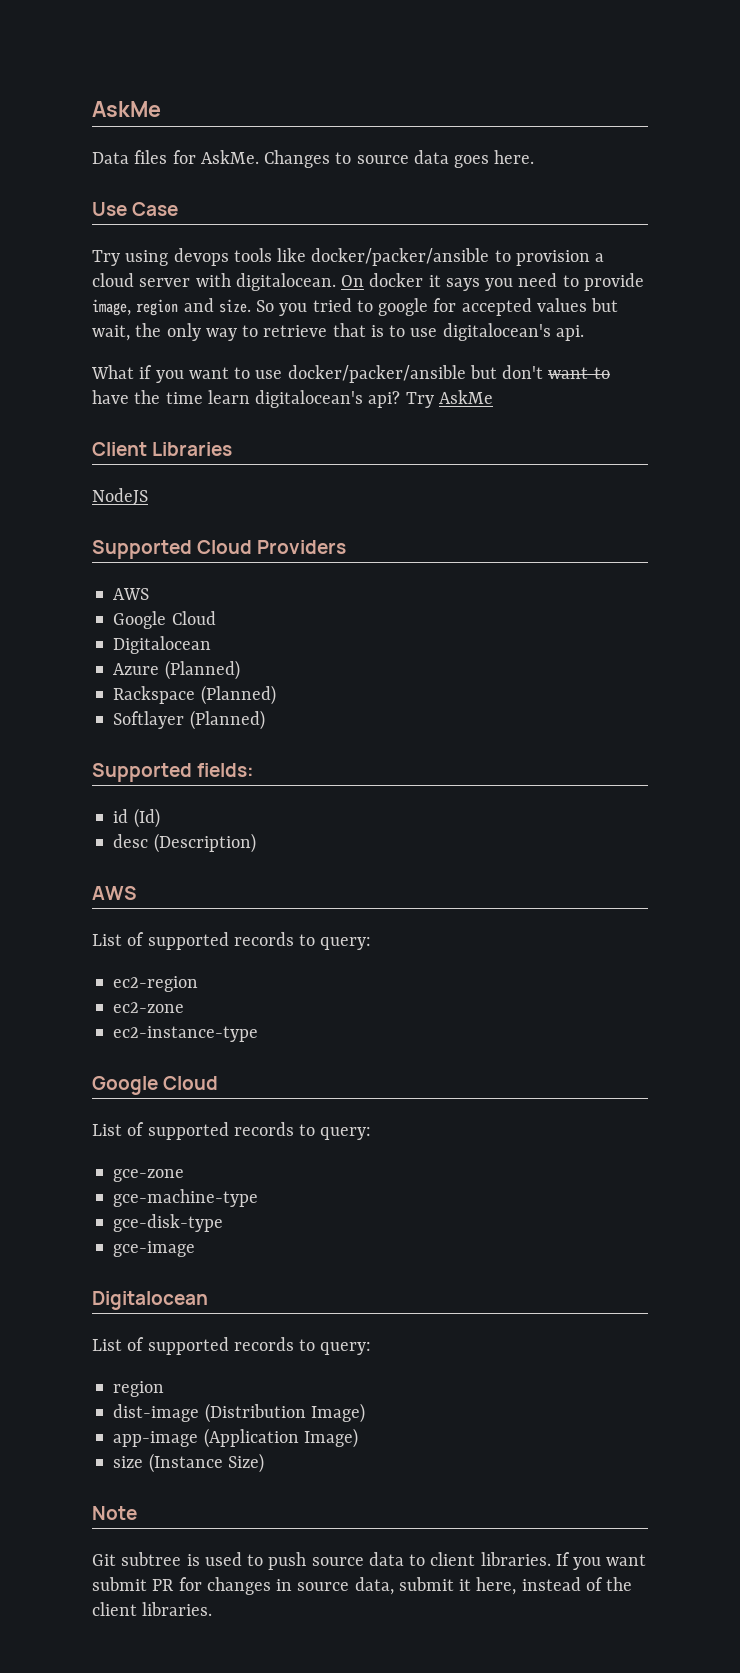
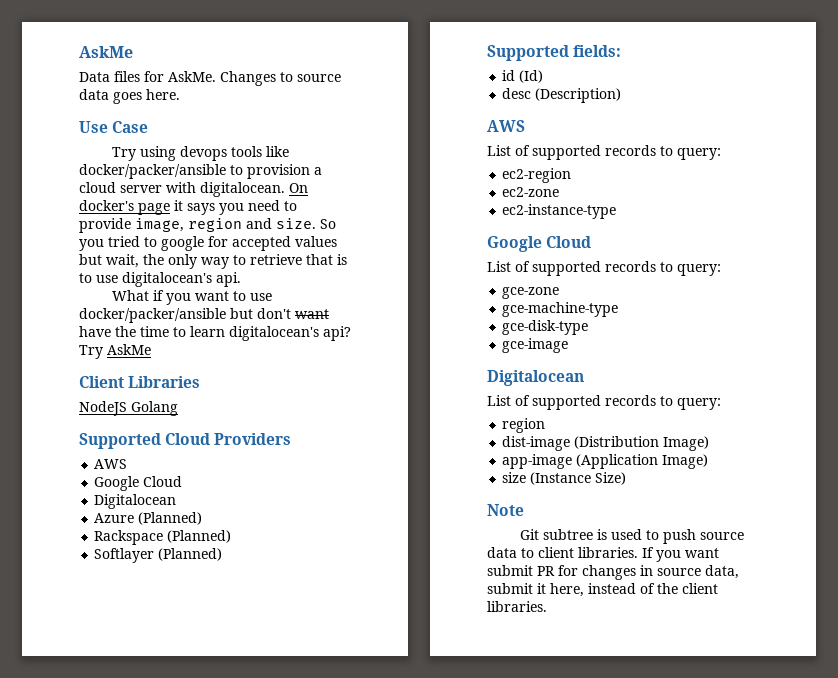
[369,273,424,287] docker -> [79,200,170,215] docker's page
[593,367,610,379] to -> (329, 314) none
(203, 398) none -> [173,327,186,337] to
(148, 496) none -> [131,401,178,416] Golang

